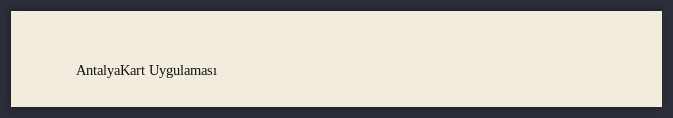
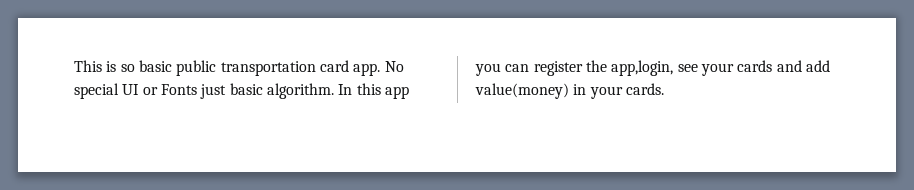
[76,65,217,78] AntalyaKart Uygulaması -> [74,60,404,76] [74,83,409,99] [475,60,830,76] [475,83,664,99] This is so basic public transportation card app. No special UI or Fonts just basic algorithm. In this app you can register the app,login, see your cards and add value(money) in your cards.

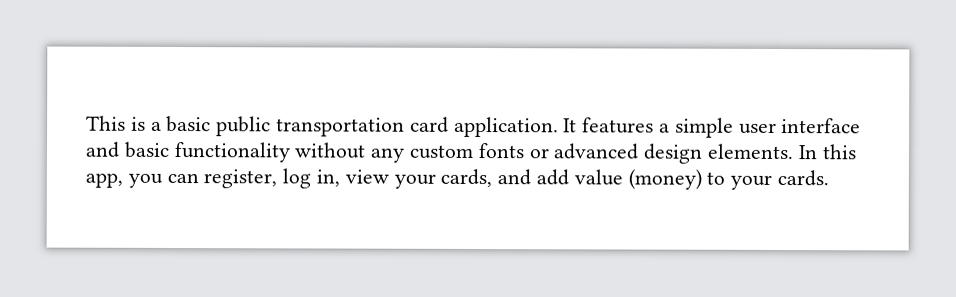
[120,64,135,72] so -> [150,121,162,131] a
[353,61,404,76] [74,83,334,99] app. No special UI or Fonts just basic algorithm. -> [453,116,862,138] [85,141,795,164] application. It features a simple user interface and basic functionality without any custom fonts or advanced design elements.
[384,86,409,99] app -> [85,172,123,188] app,
[533,60,830,76] [475,83,587,99] register the app,login, see your cards and add value(money) in -> [203,168,726,190] register, log in, view your cards, and add value (money) to

